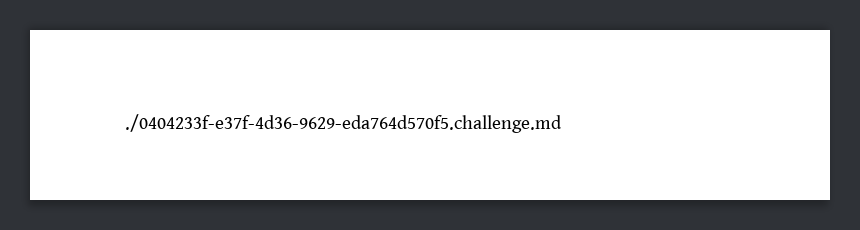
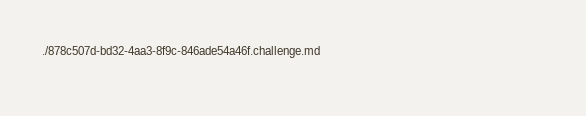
[125,114,562,133] ./0404233f-e37f-4d36-9629-eda764d570f5.challenge.md -> [42,46,320,58] ./878c507d-bd32-4aa3-8f9c-846ade54a46f.challenge.md

